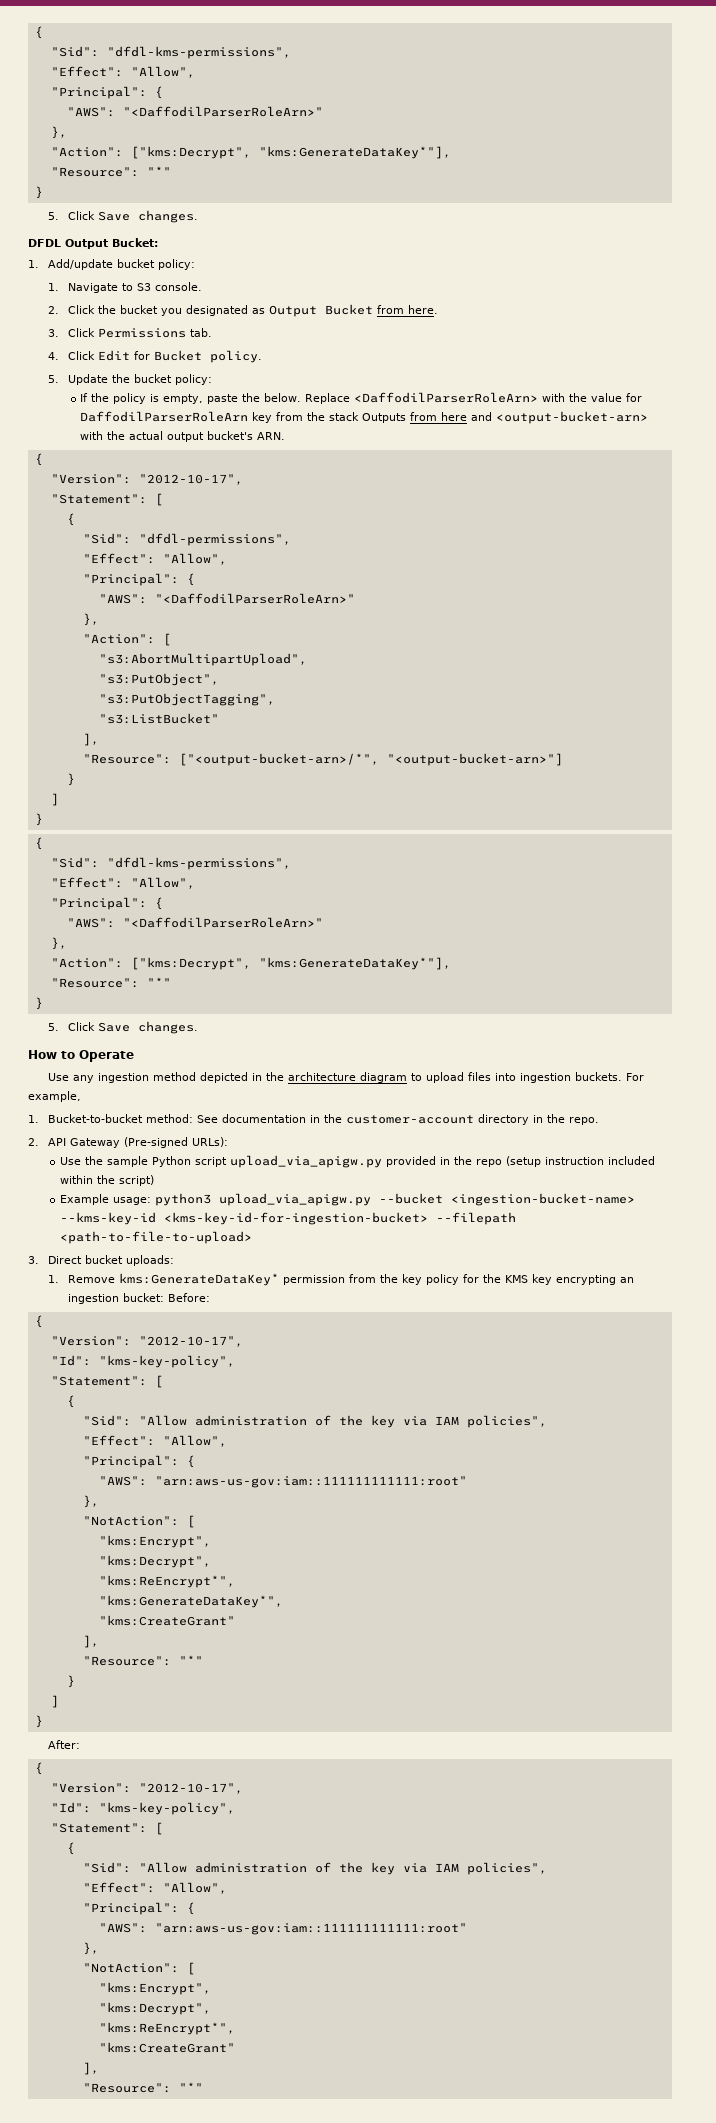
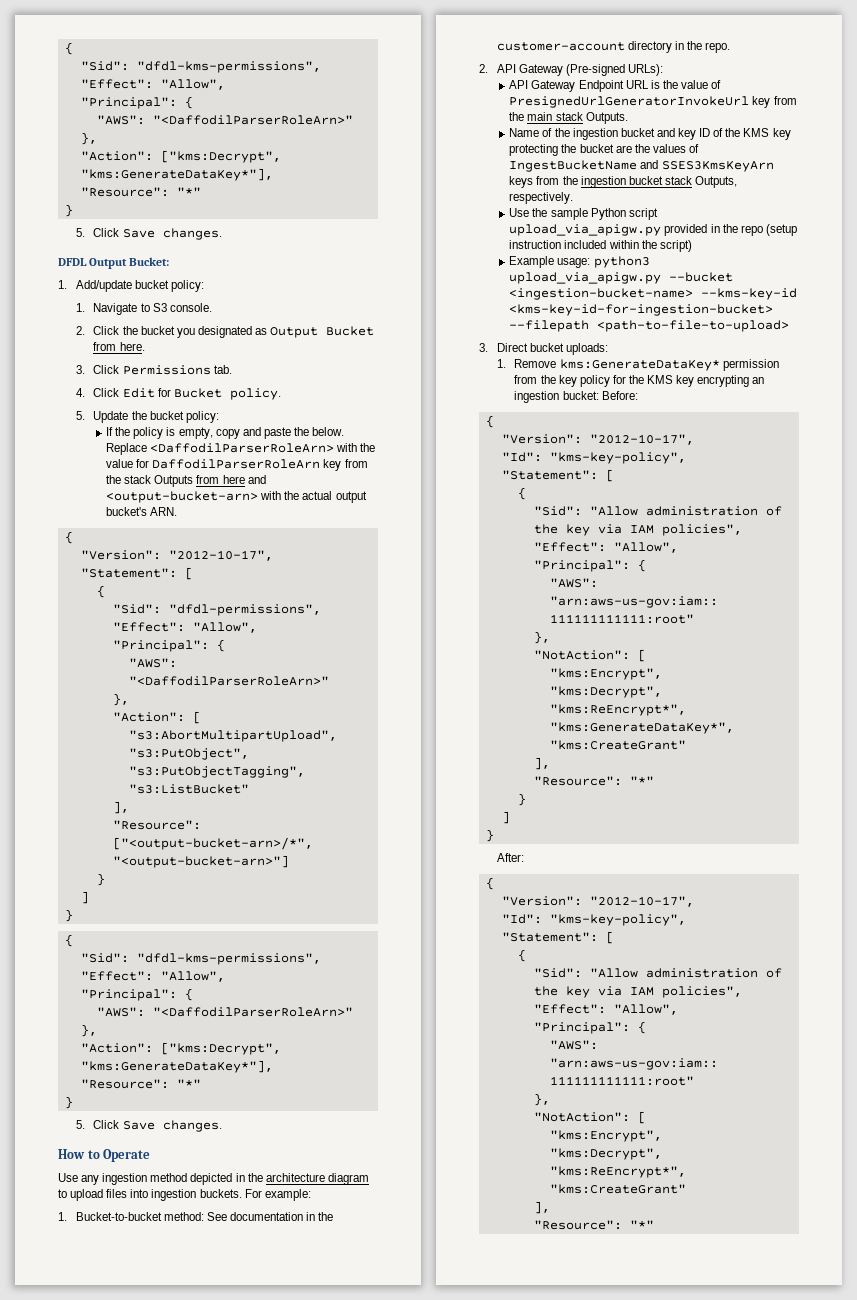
(204, 399) none -> [215,427,261,439] copy and
[28,1091,81,1102] example, -> [264,1189,311,1201] example:
(229, 1142) none -> [509,80,722,92] [509,96,797,108] [509,112,628,124] [509,128,791,140] [509,144,700,156] [509,160,774,172] [509,176,738,188] [509,192,574,204] // API Gateway Endpoint URL is the value of PresignedUrlGeneratorInvokeUrl key from the main stack Outputs. // Name of the ingestion bucket and key ID of the KMS key protecting the bucket are the values of IngestBucketName and SSES3KmsKeyArn keys from the ingestion bucket stack Outputs, respectively.

